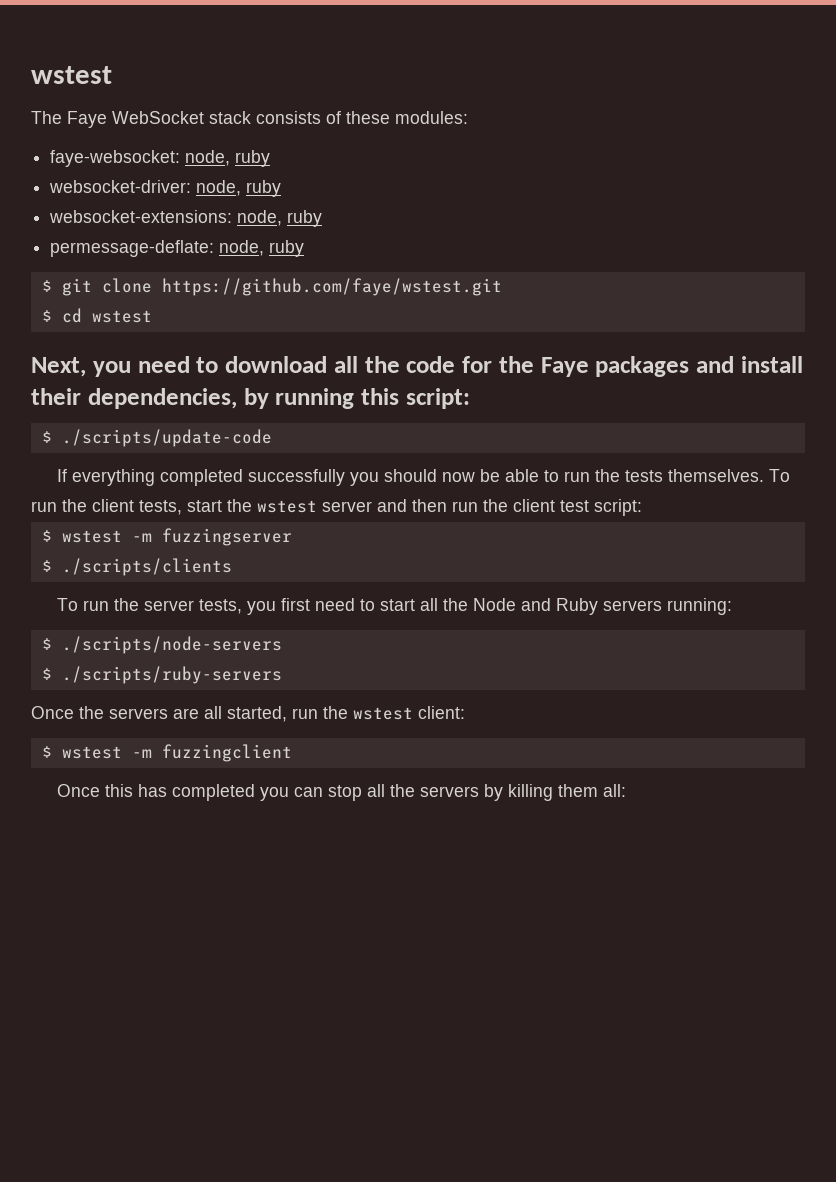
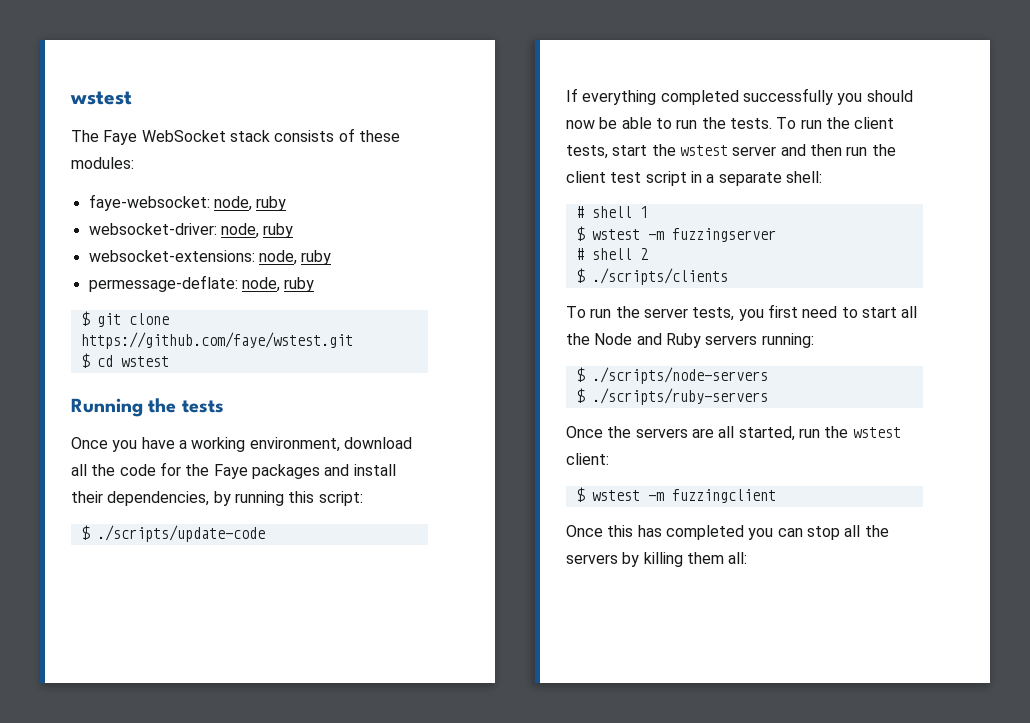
[31,356,219,377] Next, you need to -> [71,398,224,417] [71,437,340,452] Running the tests // Once you have a working environment,
[625,469,765,482] tests themselves. -> [729,118,772,129] tests.
[594,499,642,516] script: -> [645,171,822,186] [575,206,648,218] script in a separate shell: // # shell 1
(292, 537) none -> [575,248,648,260] // # shell 2

